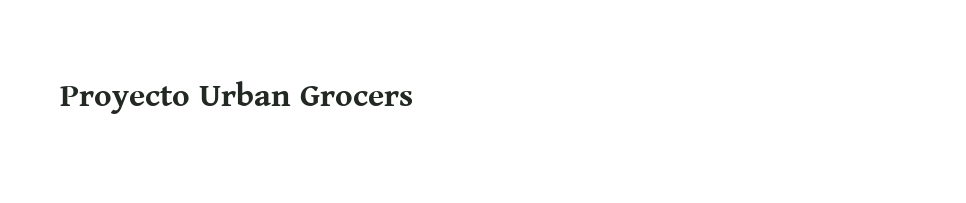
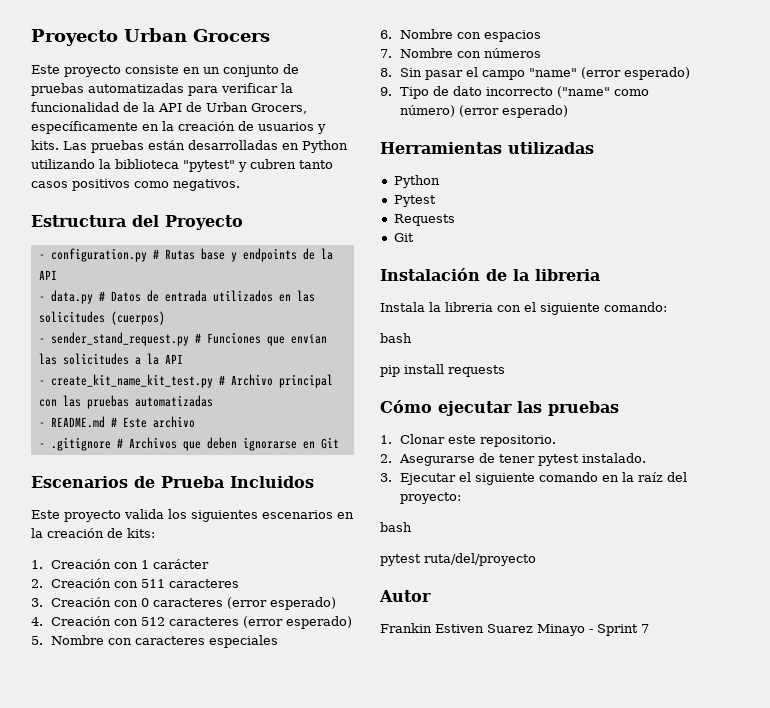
(413, 96) none -> [31,64,299,77] [31,83,293,96] [31,102,307,114] [31,121,326,134] [31,140,348,153] [31,159,333,172] [31,179,240,191] [31,215,243,230] [38,248,333,262] [38,270,57,280] [38,290,315,304] [38,311,165,325] [38,332,327,346] [38,353,183,365] [38,374,333,388] [38,395,213,409] [38,416,195,428] [38,437,339,451] [31,476,314,488] [31,509,354,522] [31,528,155,538] [31,559,210,569] [31,578,240,588] [31,597,337,610] [31,616,353,629] [31,635,279,648] [380,29,542,42] [380,48,542,58] [380,67,691,80] [380,86,650,99] [400,105,569,118] [380,142,594,154] [393,175,440,188] [393,195,436,207] [393,214,455,226] [393,233,414,242] [380,268,600,281] [380,302,667,315] [380,333,412,343] [380,364,505,377] [380,400,619,416] [380,434,557,447] [380,453,647,466] [380,472,688,485] [400,492,462,504] [380,522,412,532] [380,553,536,566] [379,590,431,602] [380,623,649,636] // Este proyecto consiste en un conjunto de pruebas automatizadas para verificar la funcionalidad de la API de Urban Grocers, específicamente en la creación de usuarios y kits. Las pruebas están desarrolladas en Python utilizando la biblioteca "pytest" y cubren tanto casos positivos como negativos. // Estructura del Proyecto // - configuration.py # Rutas base y endpoints de la API // - data.py # Datos de entrada utilizados en las solicitudes (cuerpos) // - sender_stand_request.py # Funciones que envían las solicitudes a la API // - create_kit_name_kit_test.py # Archivo principal con las pruebas automatizadas // - README.md # Este archivo // - .gitignore # Archivos que deben ignorarse en Git // Escenarios de Prueba Incluidos // Este proyecto valida los siguientes escenarios en la creación de kits: // 1. Creación con 1 carácter // 2. Creación con 511 caracteres // 3. Creación con 0 caracteres (error esperado) // 4. Creación con 512 caracteres (error esperado) // 5. Nombre con caracteres especiales // 6. Nombre con espacios // 7. Nombre con números // 8. Sin pasar el campo "name" (error esperado) // 9. Tipo de dato incorrecto ("name" como número) (error esperado) // Herramientas utilizadas // Python // Pytest // Requests // Git // Instalación de la libreria // Instala la libreria con el siguiente comando: // bash // pip install requests // Cómo ejecutar las pruebas // 1. Clonar este repositorio. // 2. Asegurarse de tener pytest instalado. // 3. Ejecutar el siguiente comando en la raíz del proyecto: // bash // pytest ruta/del/proyecto // Autor // Frankin Estiven Suarez Minayo - Sprint 7

